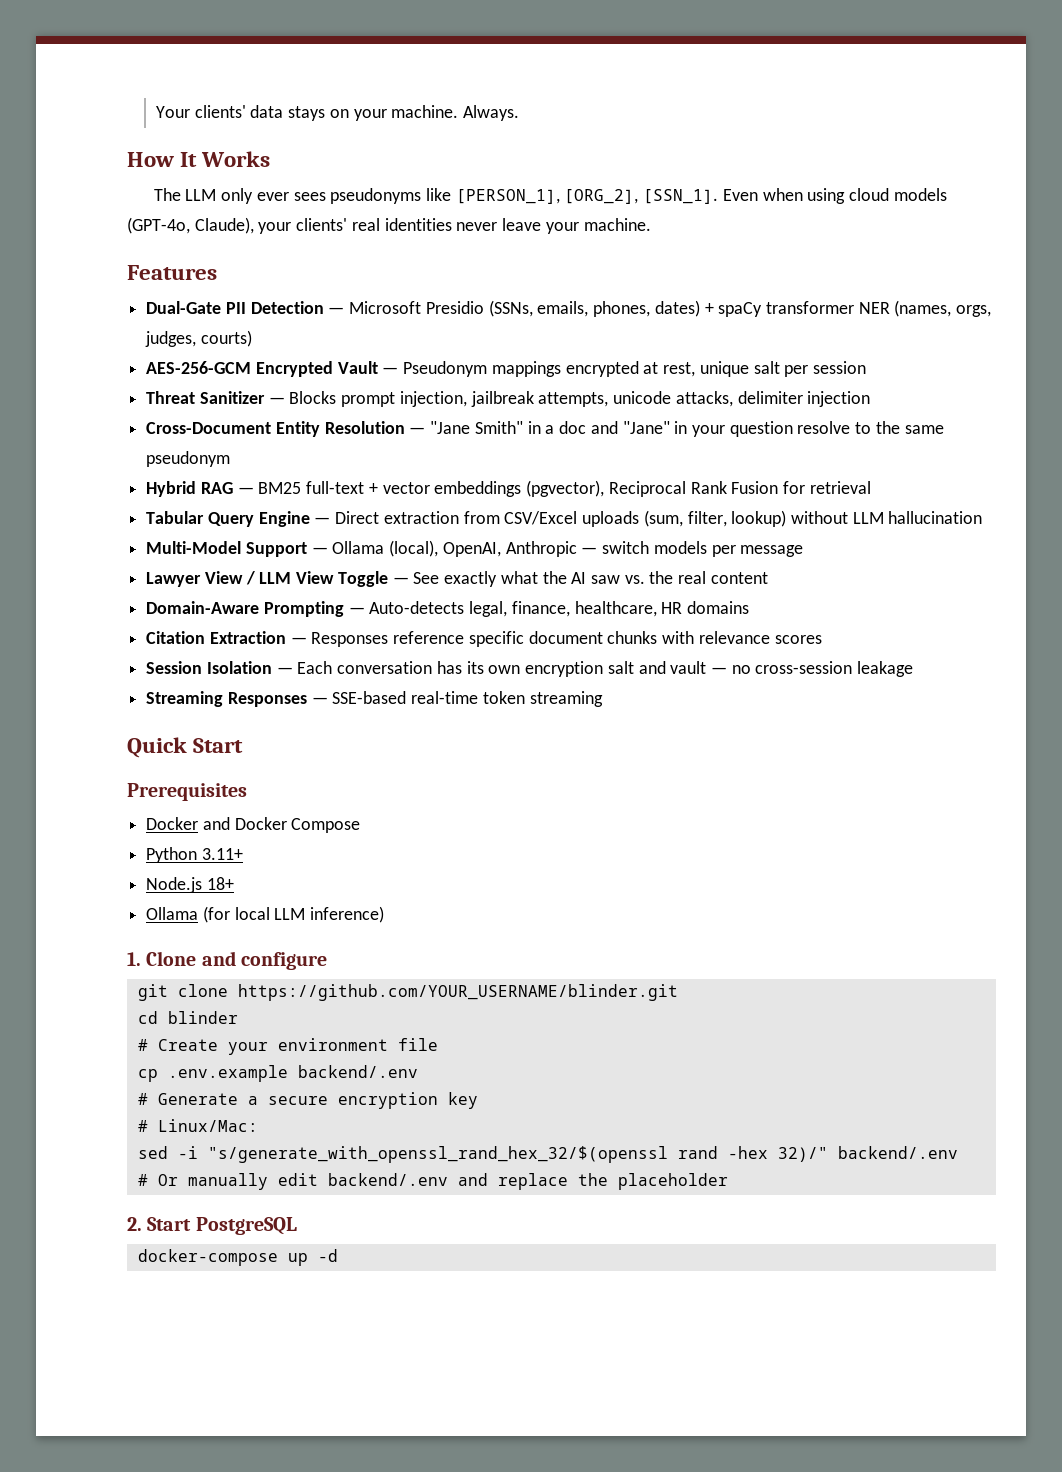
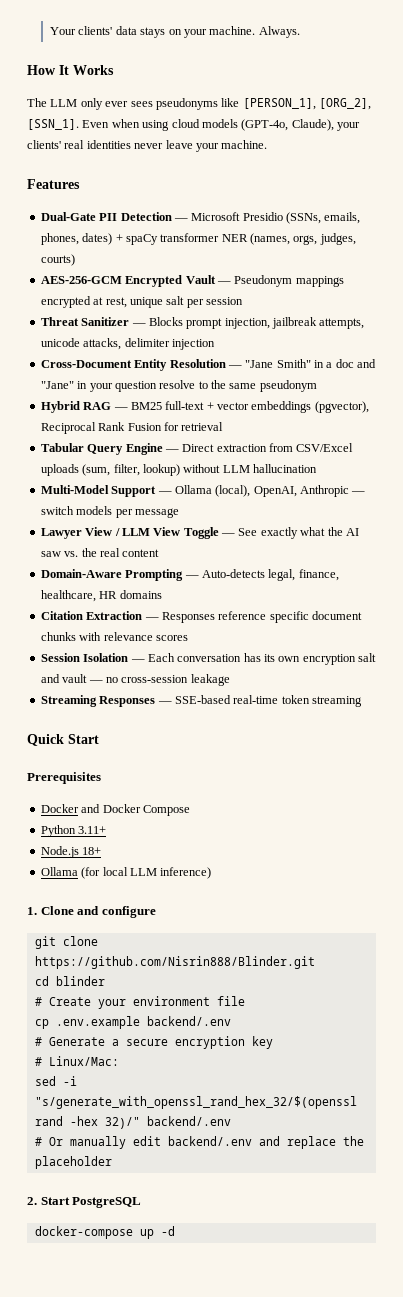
[237,984,678,1001] https://github.com/YOUR_USERNAME/blinder.git -> [34,956,315,969] https://github.com/Nisrin888/Blinder.git

